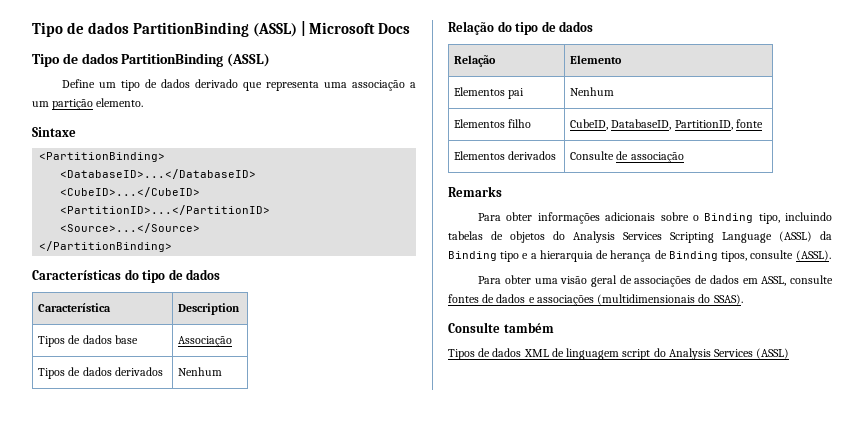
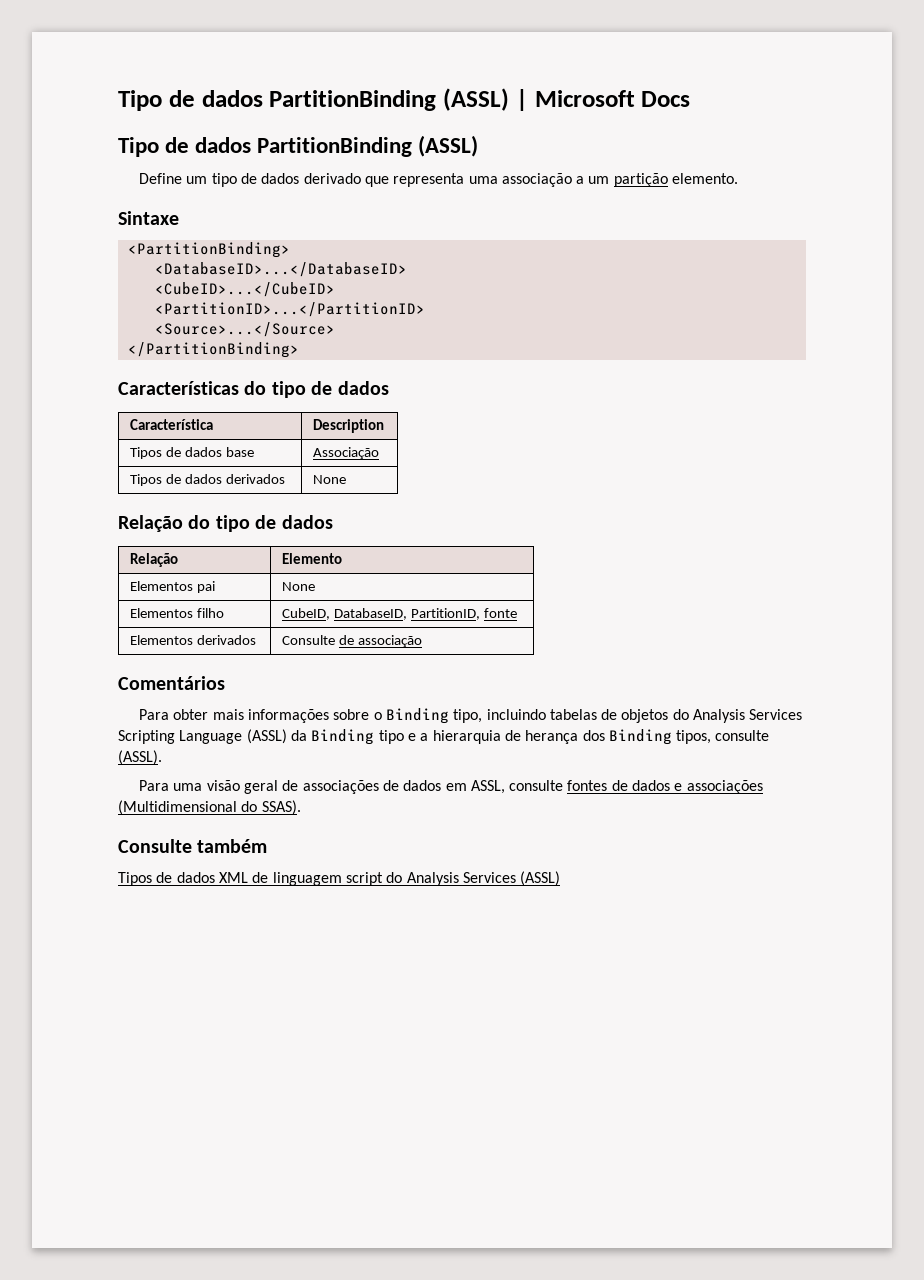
[178,367,223,376] | Nenhum -> [313,475,347,484] | None
[570,87,615,96] | Nenhum -> [282,582,316,591] | None
[448,186,502,197] [478,212,656,224] Remarks // Para obter informações adicionais -> [118,676,225,690] [138,709,329,723] Comentários // Para obter mais informações
[654,250,667,259] de -> [582,730,605,741] dos
[504,275,531,284] obter -> (169, 785) none
[597,294,696,305] (multidimensionais -> [118,800,237,815] (Multidimensional

